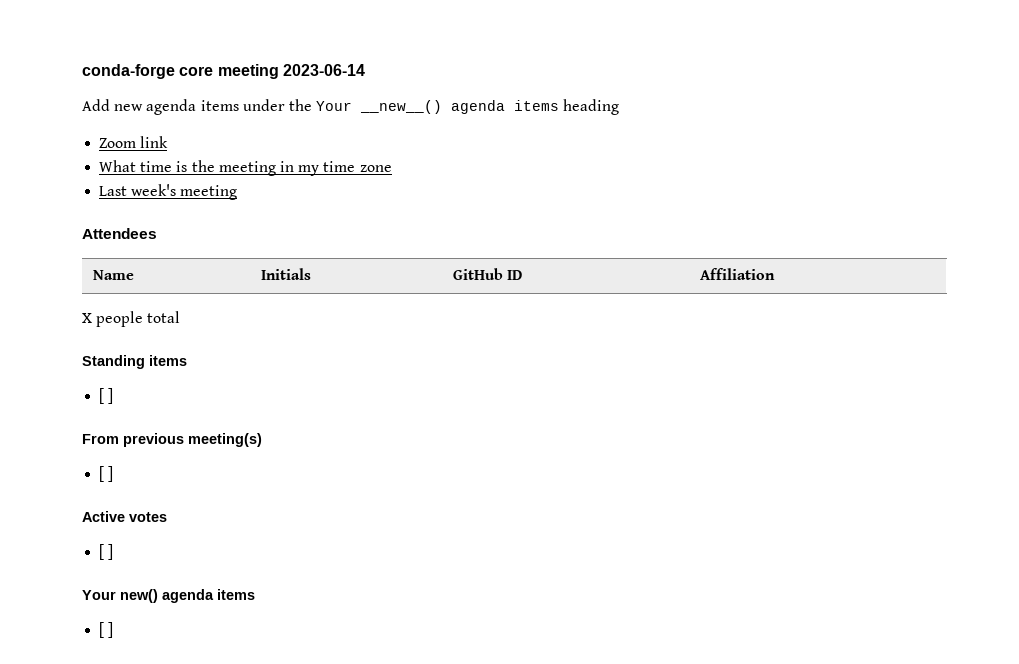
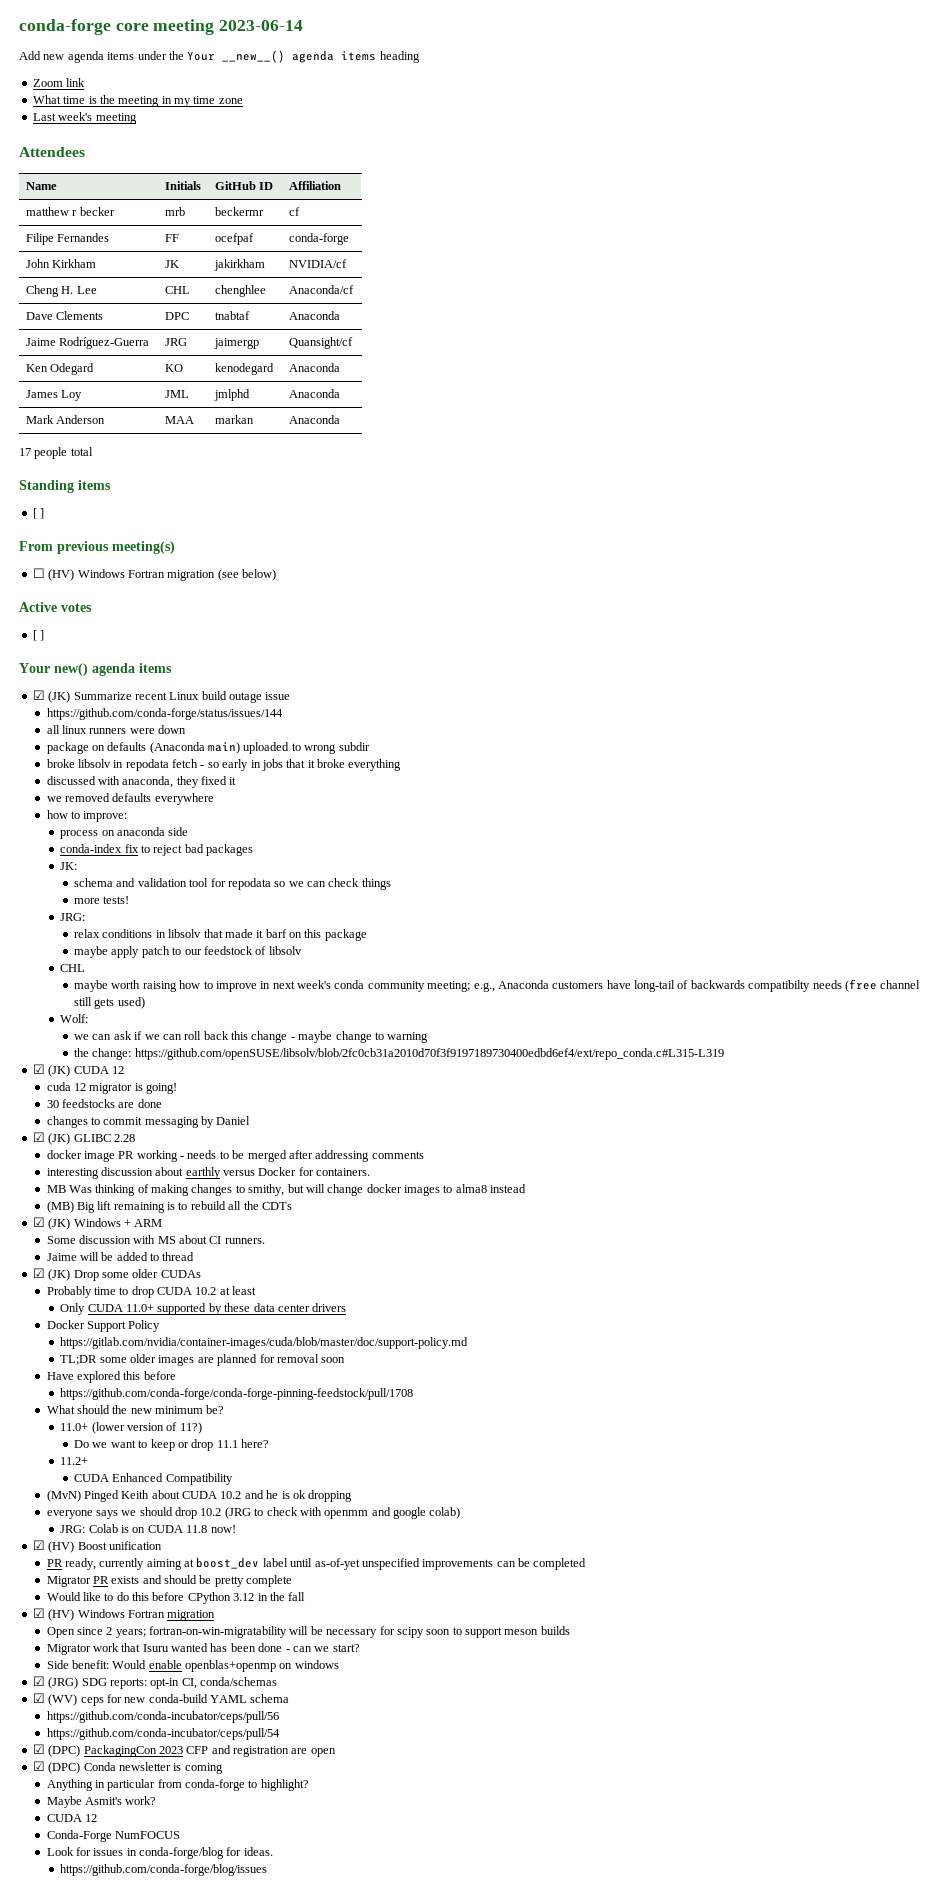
[82,313,92,323] // X -> [25,207,115,216] [164,207,185,216] [214,207,264,216] [288,207,300,216] [25,233,110,245] [164,234,179,242] [214,233,254,245] [288,233,349,245] [25,259,97,268] [164,260,179,268] [213,259,265,271] [288,259,347,268] [25,285,97,297] [164,286,190,294] [214,285,266,297] [288,285,354,294] [25,311,104,320] [164,312,189,320] [214,311,250,320] [288,311,340,320] [25,337,150,349] [164,338,187,346] [213,338,259,349] [288,337,353,349] [25,363,95,375] [164,364,183,372] [214,363,274,375] [288,363,340,372] [25,390,83,401] [164,390,189,398] [213,389,250,401] [288,389,340,398] [25,415,106,424] [164,416,194,424] [214,415,254,424] [288,415,340,424] [19,448,31,456] // matthew r becker | mrb | beckermr | cf // Filipe Fernandes | FF | ocefpaf | conda-forge // John Kirkham | JK | jakirkham | NVIDIA/cf // Cheng H. Lee | CHL | chenghlee | Anaconda/cf // Dave Clements | DPC | tnabtaf | Anaconda // Jaime Rodríguez-Guerra | JRG | jaimergp | Quansight/cf // Ken Odegard | KO | kenodegard | Anaconda // James Loy | JML | jmlphd | Anaconda // Mark Anderson | MAA | markan | Anaconda // 17
[99,466,114,482] [ ] -> [32,568,276,581] ☐ (HV) Windows Fortran migration (see below)
[99,622,114,638] [ ] -> [32,690,291,703] [46,708,283,720] [46,725,187,734] [46,742,370,754] [46,759,402,771] [46,776,237,788] [46,793,214,805] [46,810,128,822] [60,827,189,839] [60,844,254,856] [60,862,78,870] [74,878,391,890] [74,896,130,904] [60,913,86,921] [74,929,367,941] [74,946,302,958] [60,964,86,972] [74,979,921,992] [74,997,145,1009] [60,1014,89,1023] [74,1031,429,1043] [74,1048,724,1060] [32,1064,124,1077] [46,1082,178,1094] [46,1099,162,1108] [46,1116,251,1128] [32,1132,135,1145] [46,1150,424,1162] [46,1167,371,1179] [46,1184,527,1196] [46,1201,292,1213] [32,1217,163,1230] [46,1235,265,1244] [46,1252,195,1261] [32,1268,201,1281] [46,1286,257,1298] [60,1303,347,1315] [46,1320,161,1332] [60,1337,469,1349] [60,1354,346,1366] [46,1371,176,1383] [60,1388,414,1400] [46,1405,225,1414] [60,1422,202,1434] [74,1439,270,1451] [60,1457,89,1465] [74,1473,233,1485] [46,1490,353,1502] [46,1507,461,1519] [60,1524,236,1533] [32,1540,162,1553] [46,1557,587,1570] [46,1575,293,1587] [46,1592,306,1604] [32,1608,216,1621] [46,1626,570,1638] [46,1643,360,1655] [46,1660,339,1672] [32,1676,277,1689] [32,1693,290,1706] [46,1711,279,1723] [46,1728,280,1740] [32,1744,336,1757] [32,1761,223,1774] [46,1779,309,1791] [46,1796,157,1808] [46,1814,97,1822] [46,1830,180,1842] [46,1847,273,1859] [60,1864,268,1876] ☑ (JK) Summarize recent Linux build outage issue // https://github.com/conda-forge/status/issues/144 // all linux runners were down // package on defaults (Anaconda main) uploaded to wrong subdir // broke libsolv in repodata fetch - so early in jobs that it broke everything // discussed with anaconda, they fixed it // we removed defaults everywhere // how to improve: // process on anaconda side // conda-index fix to reject bad packages // JK: // schema and validation tool for repodata so we can check things // more tests! // JRG: // relax conditions in libsolv that made it barf on this package // maybe apply patch to our feedstock of libsolv // CHL // maybe worth raising how to improve in next week's conda community meeting; e.g., Anaconda customers have long-tail of backwards compatibilty needs (free channel still gets used) // Wolf: // we can ask if we can roll back this change - maybe change to warning // the change: https://github.com/openSUSE/libsolv/blob/2fc0cb31a2010d70f3f9197189730400edbd6ef4/ext/repo_conda.c#L315-L319 // ☑ (JK) CUDA 12 // cuda 12 migrator is going! // 30 feedstocks are done // changes to commit messaging by Daniel // ☑ (JK) GLIBC 2.28 // docker image PR working - needs to be merged after addressing comments // interesting discussion about earthly versus Docker for containers. // MB Was thinking of making changes to smithy, but will change docker images to alma8 instead // (MB) Big lift remaining is to rebuild all the CDTs // ☑ (JK) Windows + ARM // Some discussion with MS about CI runners. // Jaime will be added to thread // ☑ (JK) Drop some older CUDAs // Probably time to drop CUDA 10.2 at least // Only CUDA 11.0+ supported by these data center drivers // Docker Support Policy // https://gitlab.com/nvidia/container-images/cuda/blob/master/doc/support-policy.md // TL;DR some older images are planned for removal soon // Have explored this before // https://github.com/conda-forge/conda-forge-pinning-feedstock/pull/1708 // What should the new minimum be? // 11.0+ (lower version of 11?) // Do we want to keep or drop 11.1 here? // 11.2+ // CUDA Enhanced Compatibility // (MvN) Pinged Keith about CUDA 10.2 and he is ok dropping // everyone says we should drop 10.2 (JRG to check with openmm and google colab) // JRG: Colab is on CUDA 11.8 now! // ☑ (HV) Boost unification // PR ready, currently aiming at boost_dev label until as-of-yet unspecified improvements can be completed // Migrator PR exists and should be pretty complete // Would like to do this before CPython 3.12 in the fall // ☑ (HV) Windows Fortran migration // Open since 2 years; fortran-on-win-migratability will be necessary for scipy soon to support meson builds // Migrator work that Isuru wanted has been done - can we start? // Side benefit: Would enable openblas+openmp on windows // ☑ (JRG) SDG reports: opt-in CI, conda/schemas // ☑ (WV) ceps for new conda-build YAML schema // https://github.com/conda-incubator/ceps/pull/56 // https://github.com/conda-incubator/ceps/pull/54 // ☑ (DPC) PackagingCon 2023 CFP and registration are open // ☑ (DPC) Conda newsletter is coming // Anything in particular from conda-forge to highlight? // Maybe Asmit's work? // CUDA 12 // Conda-Forge NumFOCUS // Look for issues in conda-forge/blog for ideas. // https://github.com/conda-forge/blog/issues

